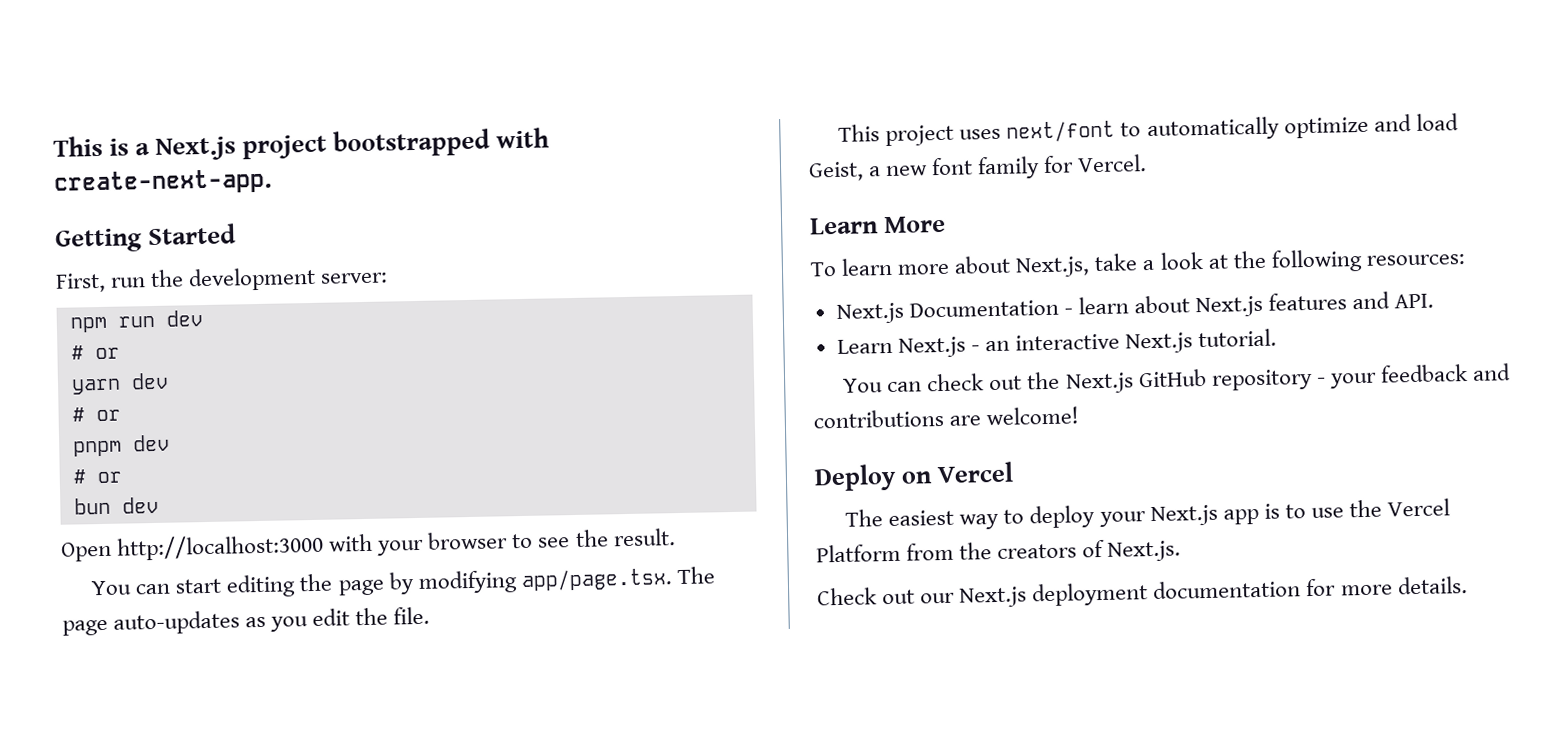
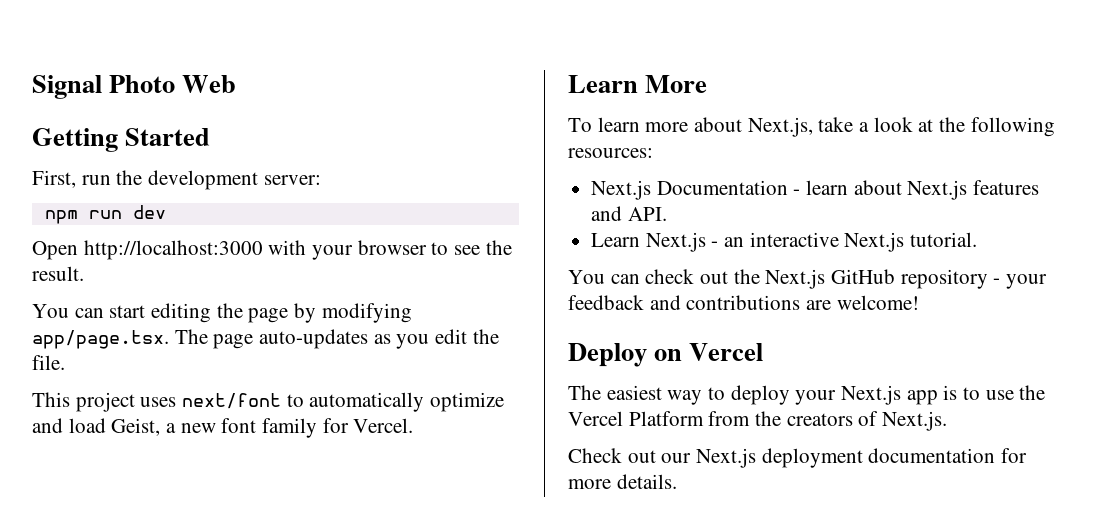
[53,127,551,161] [53,168,272,196] This is a Next.js project bootstrapped with create-next-app. -> [32,75,237,99] Signal Photo Web
[70,345,120,360] [70,372,169,395] [71,407,121,422] [72,434,170,457] [72,469,122,484] [73,496,159,515] // # or // yarn dev // # or // pnpm dev // # or // bun dev -> (166, 212) none

